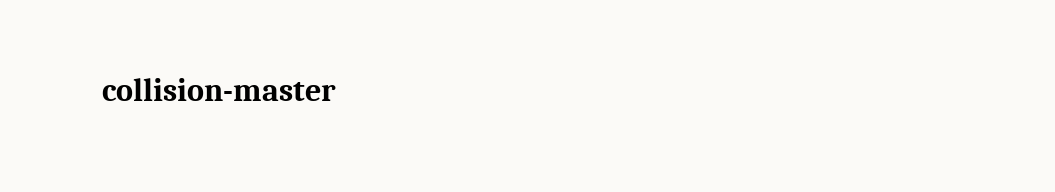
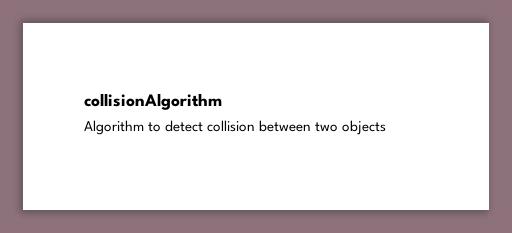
[102,78,336,101] collision-master -> [84,93,222,110] [84,120,387,135] collisionAlgorithm // Algorithm to detect collision between two objects

